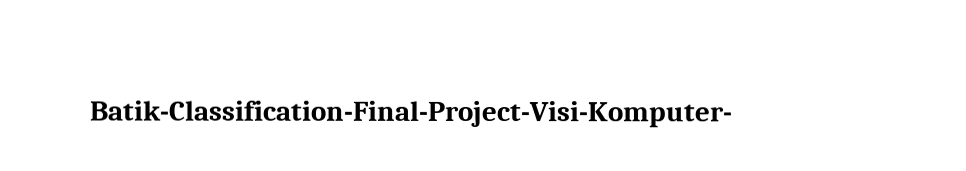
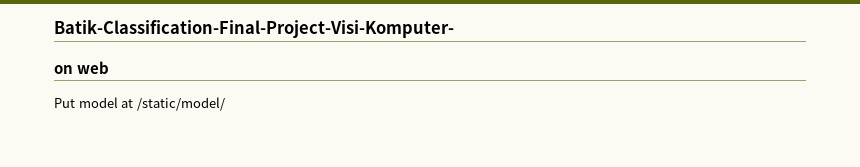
(732, 114) none -> [54,61,110,74] [54,97,225,111] // on web // Put model at /static/model/

